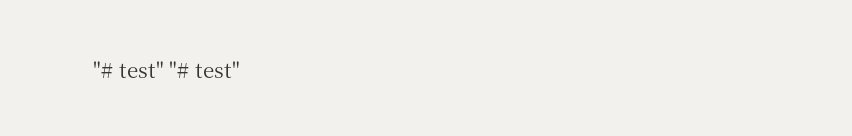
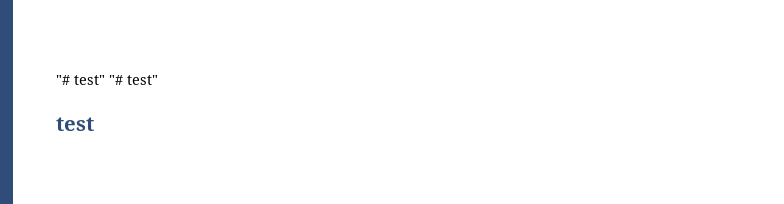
(240, 69) none -> [56,117,94,131] // test

